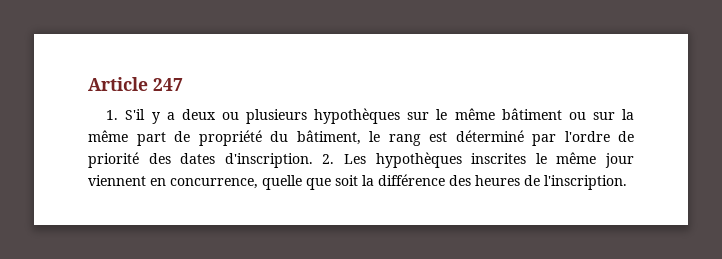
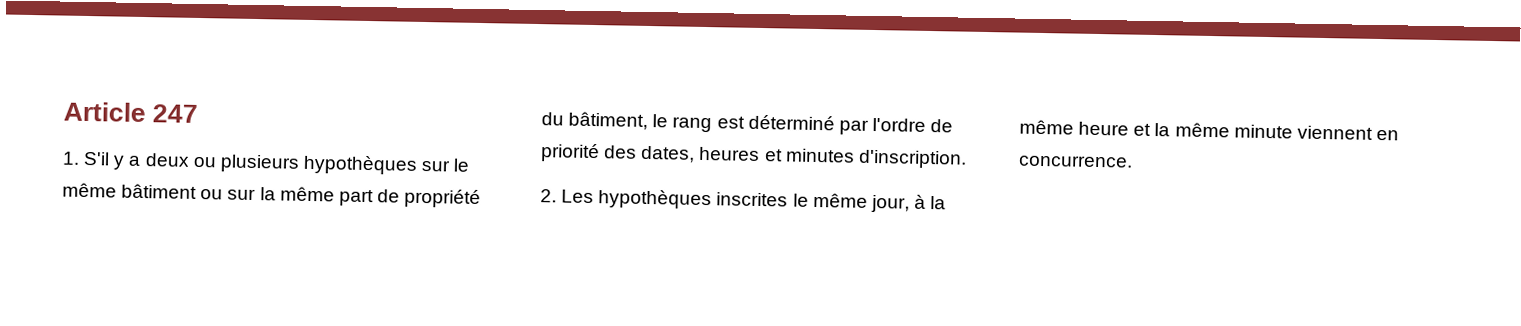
[180,153,216,164] dates -> [641,145,855,163] dates, heures et minutes
(313, 160) none -> (967, 159) //
[605,153,635,168] [88,174,627,190] jour viennent en concurrence, quelle que soit la différence des heures de l'inscription. -> [870,194,947,213] [1019,119,1399,141] [1018,154,1133,168] jour, à la même heure et la même minute viennent en concurrence.

